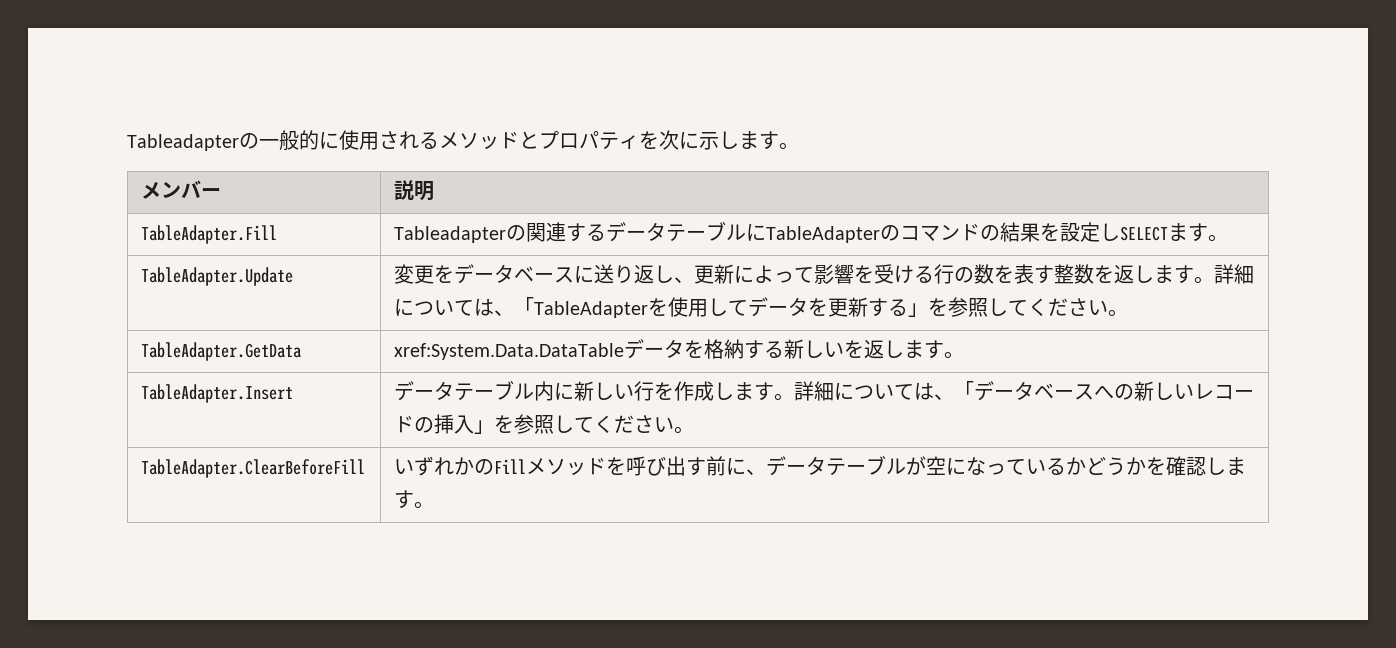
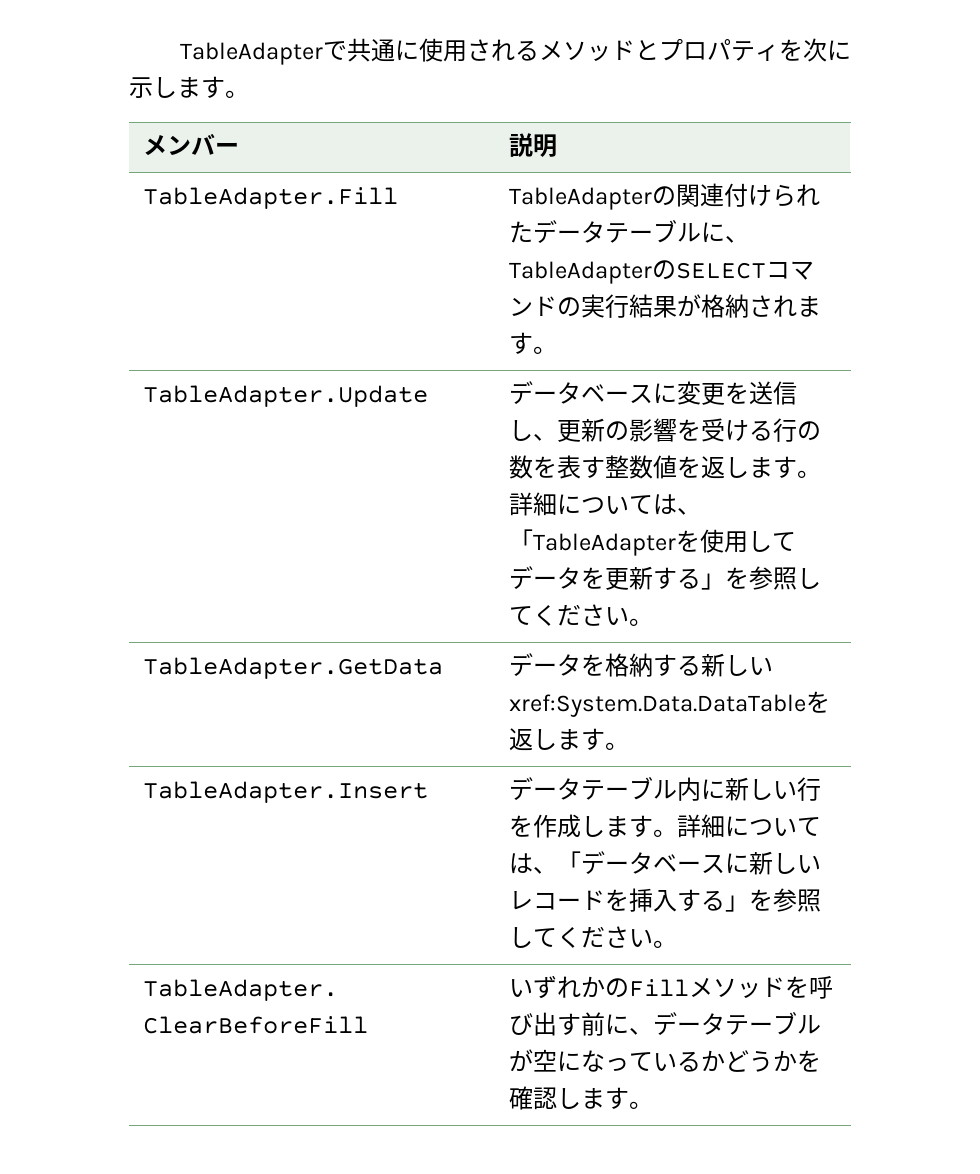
[127,130,319,151] Tableadapterの一般的 -> [179,38,395,65] TableAdapterで共通
[394,221,1169,243] Tableadapterの関連するデータテーブルにTableAdapterのコマンドの結果を設定しSELECT -> [508,183,820,210] [508,220,749,243] [508,260,814,284] [508,294,797,318] TableAdapterの関連付けられたデータテーブルに、TableAdapterのSELECTコマンドの実行結果が格納され
[394,264,815,284] 変更をデータベースに送り返し、更新によって -> [508,381,797,405] [508,418,629,442] データベースに変更を送信し、更新の
(1095, 274) none -> [652,455,677,479] 値
[394,343,625,360] xref:System.Data.DataTable -> (443, 668) none
(845, 349) none -> [508,694,806,717] xref:System.Data.DataTable
[1094,384,1135,400] への -> [724,853,749,874] に
[414,414,475,434] の挿入 -> [604,888,725,912] を挿入する

